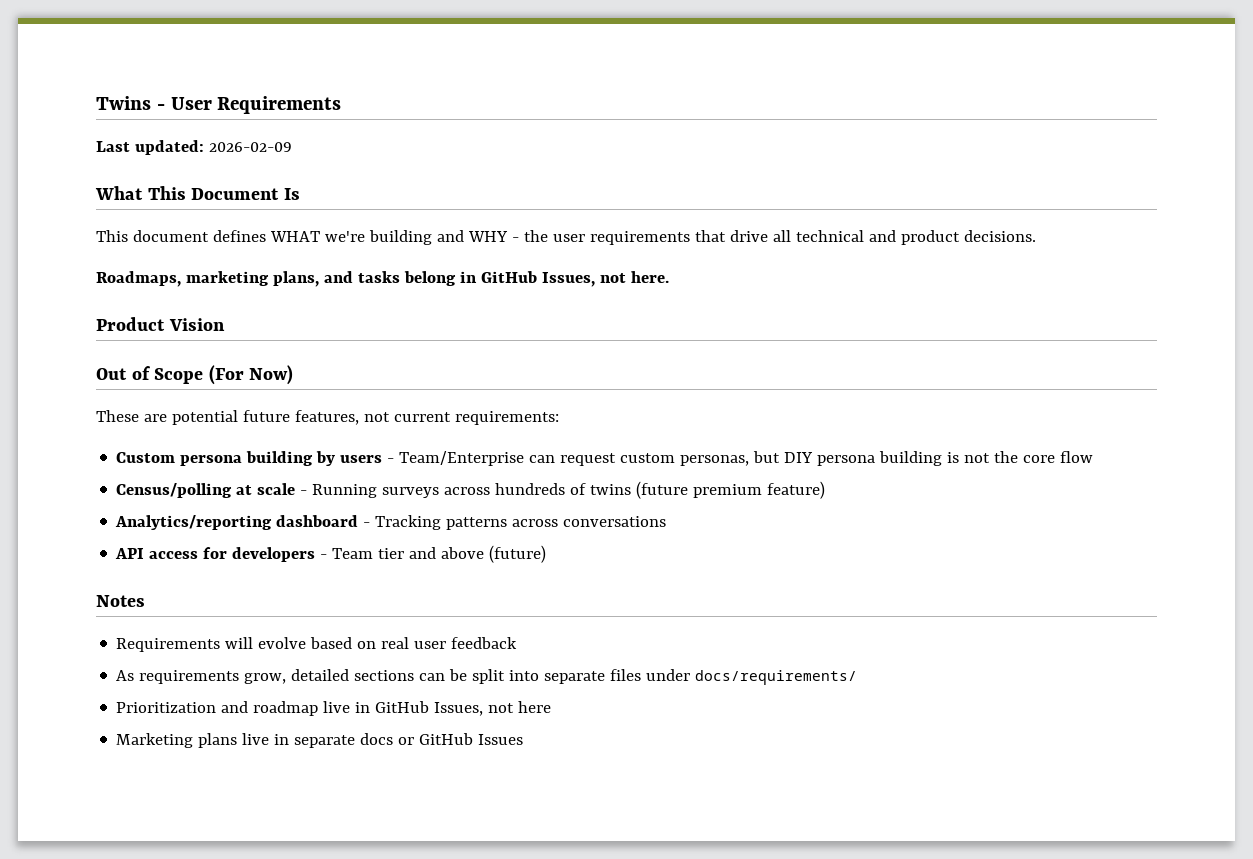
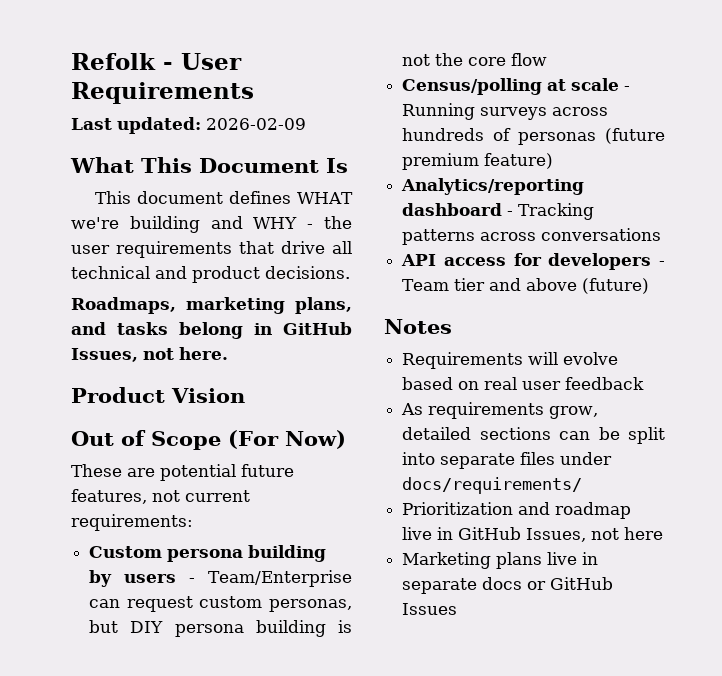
[96,96,151,110] Twins -> [71,53,156,70] Refolk
[590,484,632,495] twins -> [518,132,597,145] personas

